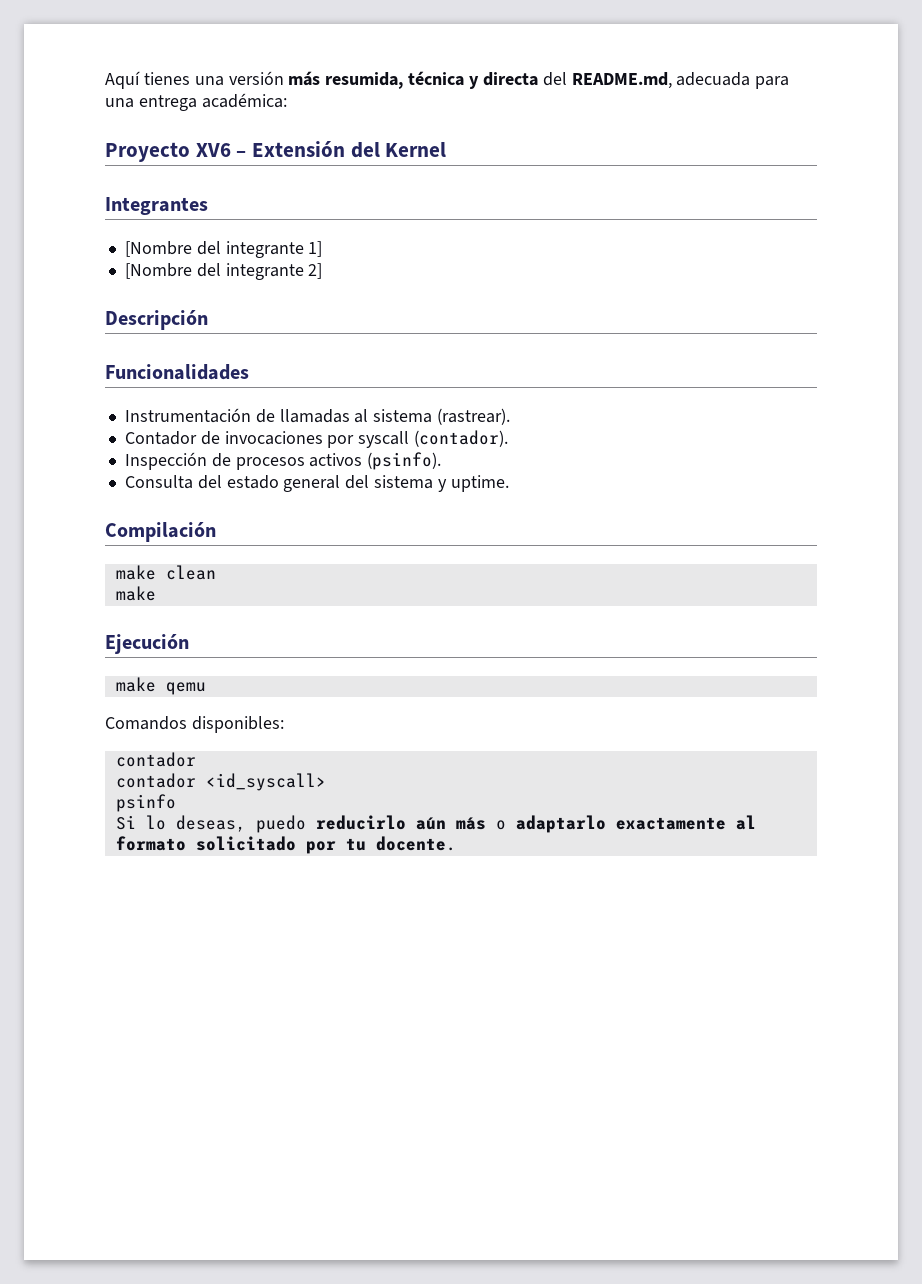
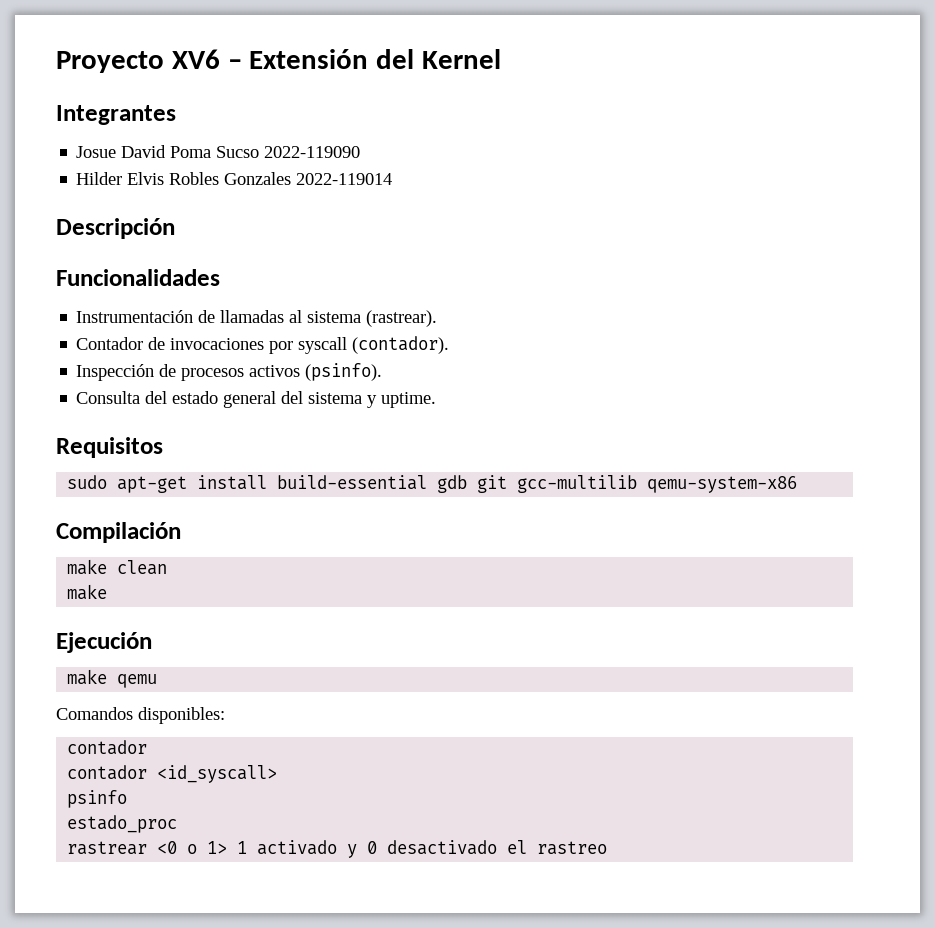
[105,71,790,89] [105,93,287,111] Aquí tienes una versión más resumida, técnica y directa del README.md, adecuada para una entrega académica: // -> (56, 62) none
[124,241,323,258] [124,263,323,280] [Nombre del integrante 1] // [Nombre del integrante 2] -> [76,145,361,158] [76,172,393,185] Josue David Poma Sucso 2022-119090 // Hilder Elvis Robles Gonzales 2022-119014
(509, 483) none -> [56,437,163,458] [67,475,798,493] // Requisitos // sudo apt-get install build-essential gdb git gcc-multilib qemu-system-x86
[115,815,756,833] [115,836,456,854] Si lo deseas, puedo reducirlo aún más o adaptarlo exactamente al formato solicitado por tu docente. -> [67,815,178,833] [67,840,608,858] estado_proc // rastrear <0 o 1> 1 activado y 0 desactivado el rastreo

